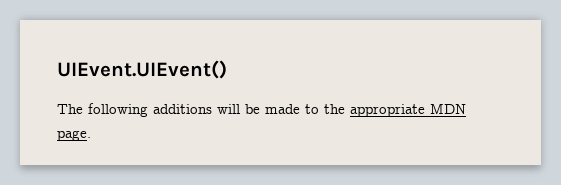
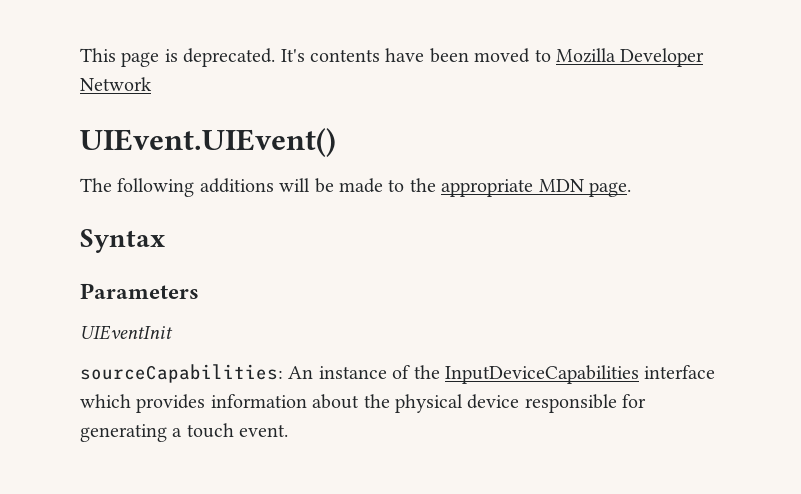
(57, 69) none -> [80,48,705,67] [80,77,152,91] This page is deprecated. It's contents have been moved to Mozilla Developer Network //
(91, 135) none -> [80,229,165,253] [80,283,199,299] [80,325,173,340] [80,364,716,384] [80,394,647,413] [80,423,289,442] // Syntax // Parameters // UIEventInit // sourceCapabilities: An instance of the InputDeviceCapabilities interface which provides information about the physical device responsible for generating a touch event.

